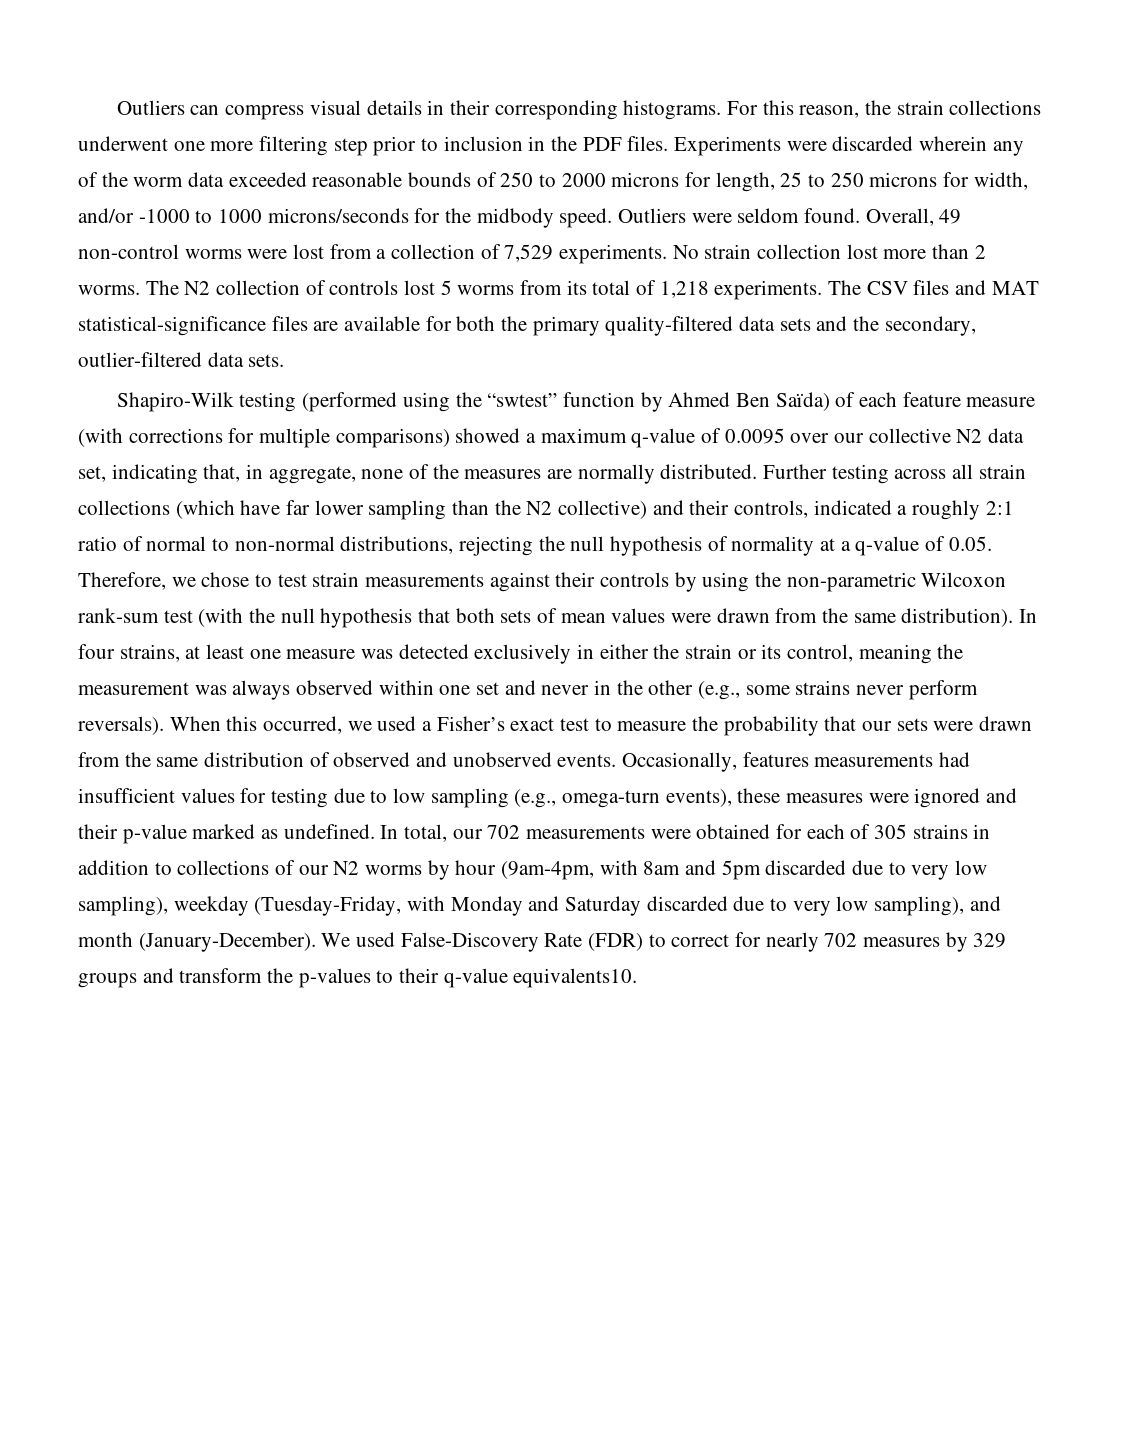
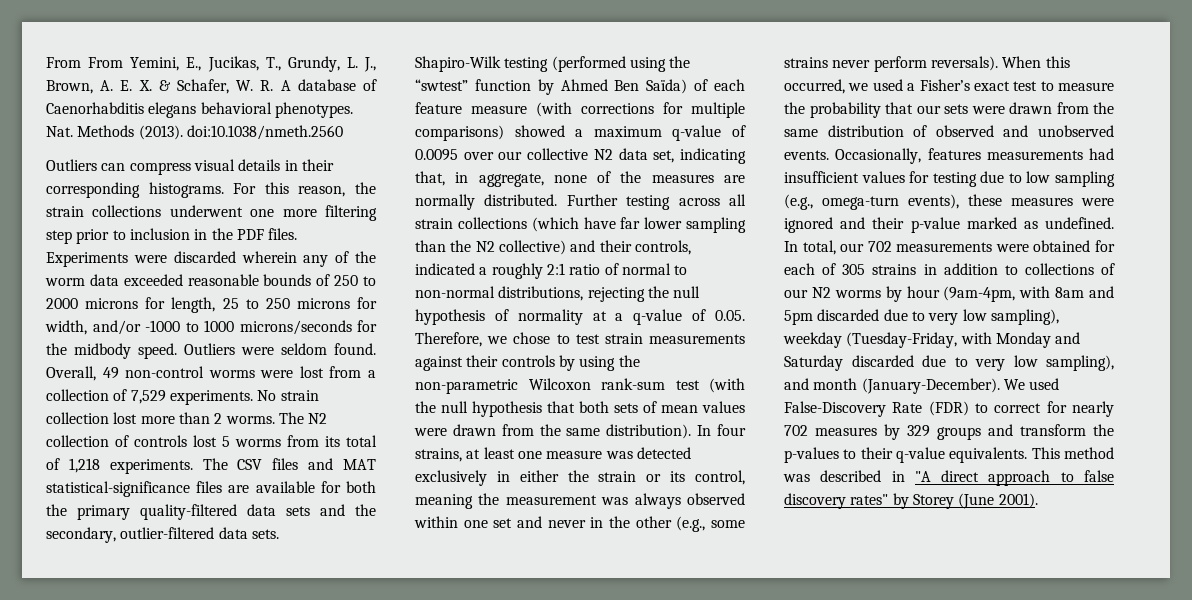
(116, 107) none -> [46,56,376,72] [46,79,377,94] [46,102,353,118] [46,125,343,140] From From Yemini, E., Jucikas, T., Grundy, L. J., Brown, A. E. X. & Schafer, W. R. A database of Caenorhabditis elegans behavioral phenotypes. Nat. Methods (2013). doi:10.1038/nmeth.2560 //
[513,968,638,988] equivalents10. -> [949,447,1114,463] [783,470,1114,486] [784,493,1038,509] equivalents. This method was described in "A direct approach to false discovery rates" by Storey (June 2001).

